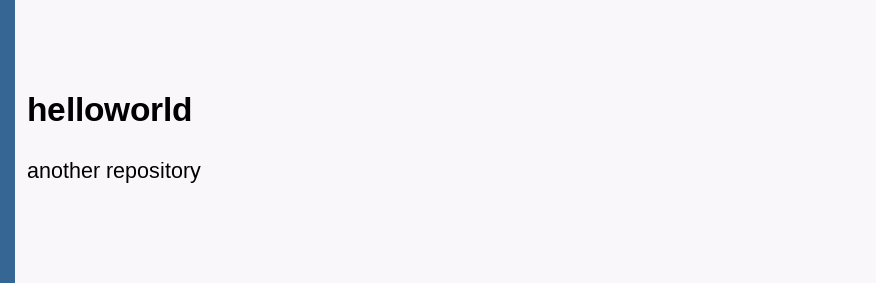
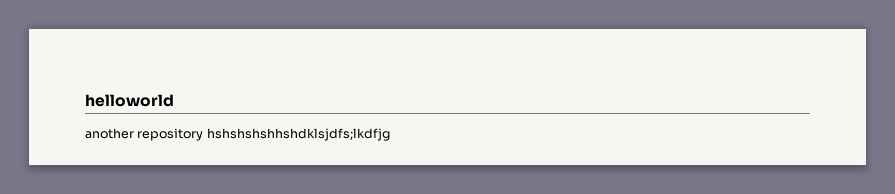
(201, 172) none -> [206,128,390,141] hshshshshhshdklsjdfs;lkdfjg

